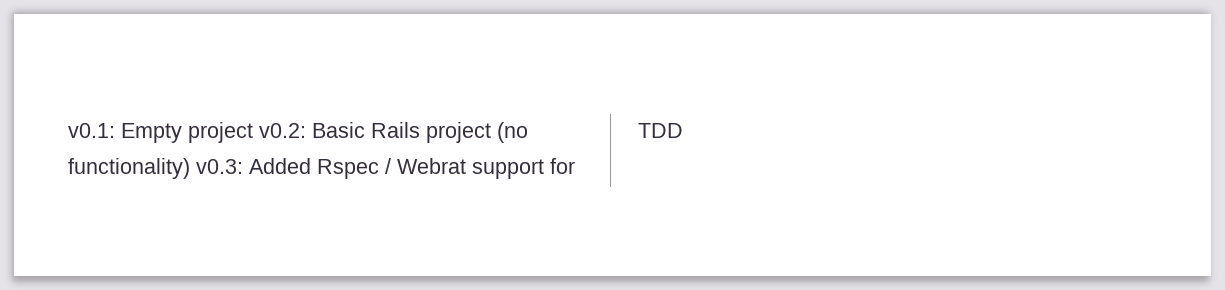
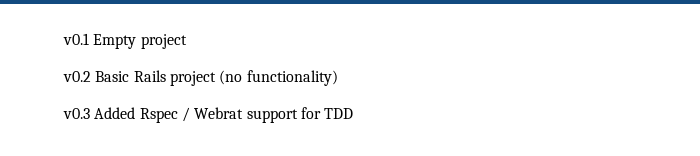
[68,123,115,138] v0.1: -> [63,33,89,45] v0.1
[259,123,306,138] v0.2: -> [63,71,91,82] // v0.2
[196,159,243,174] v0.3: -> [63,108,90,119] // v0.3

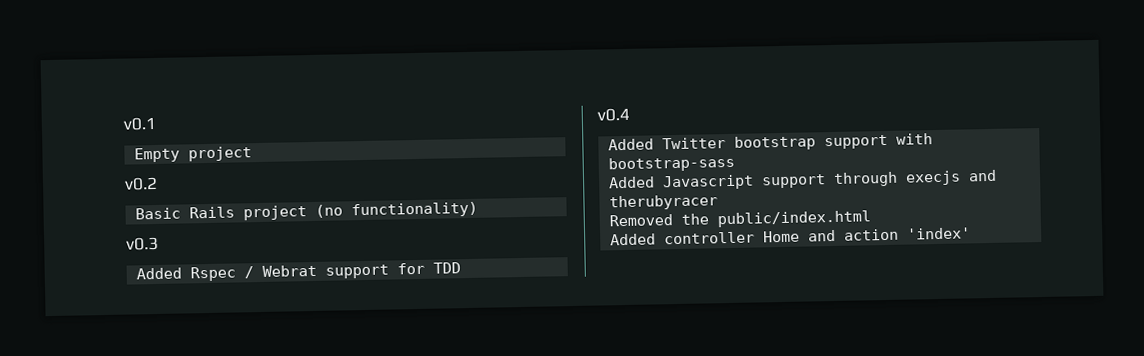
(89, 39) none -> (157, 123) //
(91, 76) none -> (158, 183) //
(90, 113) none -> (159, 243) //
(354, 113) none -> [597,107,630,122] [608,133,934,151] [608,155,736,173] [608,169,998,191] [609,194,719,211] [609,210,872,228] [610,227,972,246] // v0.4 // Added Twitter bootstrap support with bootstrap-sass // Added Javascript support through execjs and therubyracer // Removed the public/index.html // Added controller Home and action 'index'

